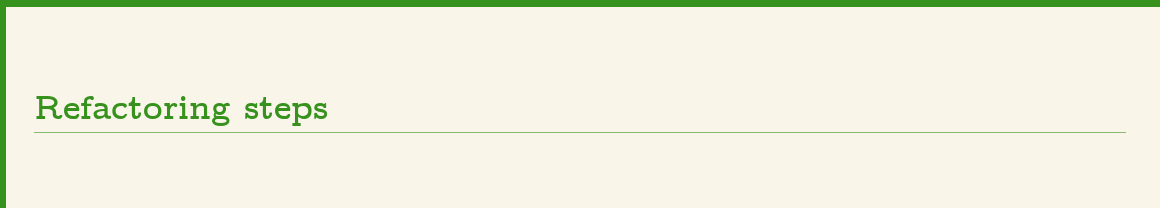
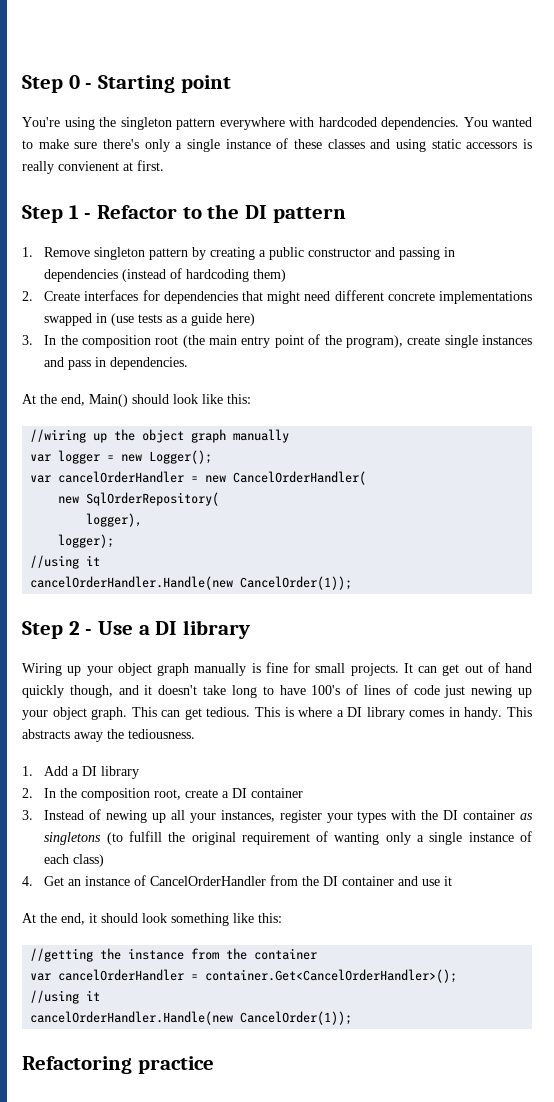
[34,96,328,126] Refactoring steps -> [22,75,231,93] [22,117,532,130] [22,138,533,152] [22,160,164,174] [22,204,346,223] [22,247,456,260] [44,268,287,282] [22,290,532,304] [44,313,256,326] [22,334,533,348] [44,357,189,370] [22,394,251,407] [30,429,290,443] [30,450,213,464] [30,471,367,485] [58,492,220,506] [86,513,143,527] [58,534,115,548] [30,555,101,569] [30,576,353,590] [22,620,251,639] [22,662,532,676] [22,684,532,698] [22,707,532,720] [22,729,195,742] [22,766,140,779] [22,788,304,801] [22,809,534,823] [44,831,533,845] [44,854,105,867] [22,875,453,886] [22,913,282,926] [30,948,318,962] [30,969,458,983] [30,990,101,1004] [30,1011,353,1025] [22,1056,214,1074] Step 0 - Starting point // You're using the singleton pattern everywhere with hardcoded dependencies. You wanted to make sure there's only a single instance of these classes and using static accessors is really convienent at first. // Step 1 - Refactor to the DI pattern // 1. Remove singleton pattern by creating a public constructor and passing in dependencies (instead of hardcoding them) // 2. Create interfaces for dependencies that might need different concrete implementations swapped in (use tests as a guide here) // 3. In the composition root (the main entry point of the program), create single instances and pass in dependencies. // At the end, Main() should look like this: // //wiring up the object graph manually // var logger = new Logger(); // var cancelOrderHandler = new CancelOrderHandler( // new SqlOrderRepository( // logger), // logger); // //using it // cancelOrderHandler.Handle(new CancelOrder(1)); // Step 2 - Use a DI library // Wiring up your object graph manually is fine for small projects. It can get out of hand quickly though, and it doesn't take long to have 100's of lines of code just newing up your object graph. This can get tedious. This is where a DI library comes in handy. This abstracts away the tediousness. // 1. Add a DI library // 2. In the composition root, create a DI container // 3. Instead of newing up all your instances, register your types with the DI container as singletons (to fulfill the original requirement of wanting only a single instance of each class) // 4. Get an instance of CancelOrderHandler from the DI container and use it // At the end, it should look something like this: // //getting the instance from the container // var cancelOrderHandler = container.Get<CancelOrderHandler>(); // //using it // cancelOrderHandler.Handle(new CancelOrder(1)); // Refactoring practice

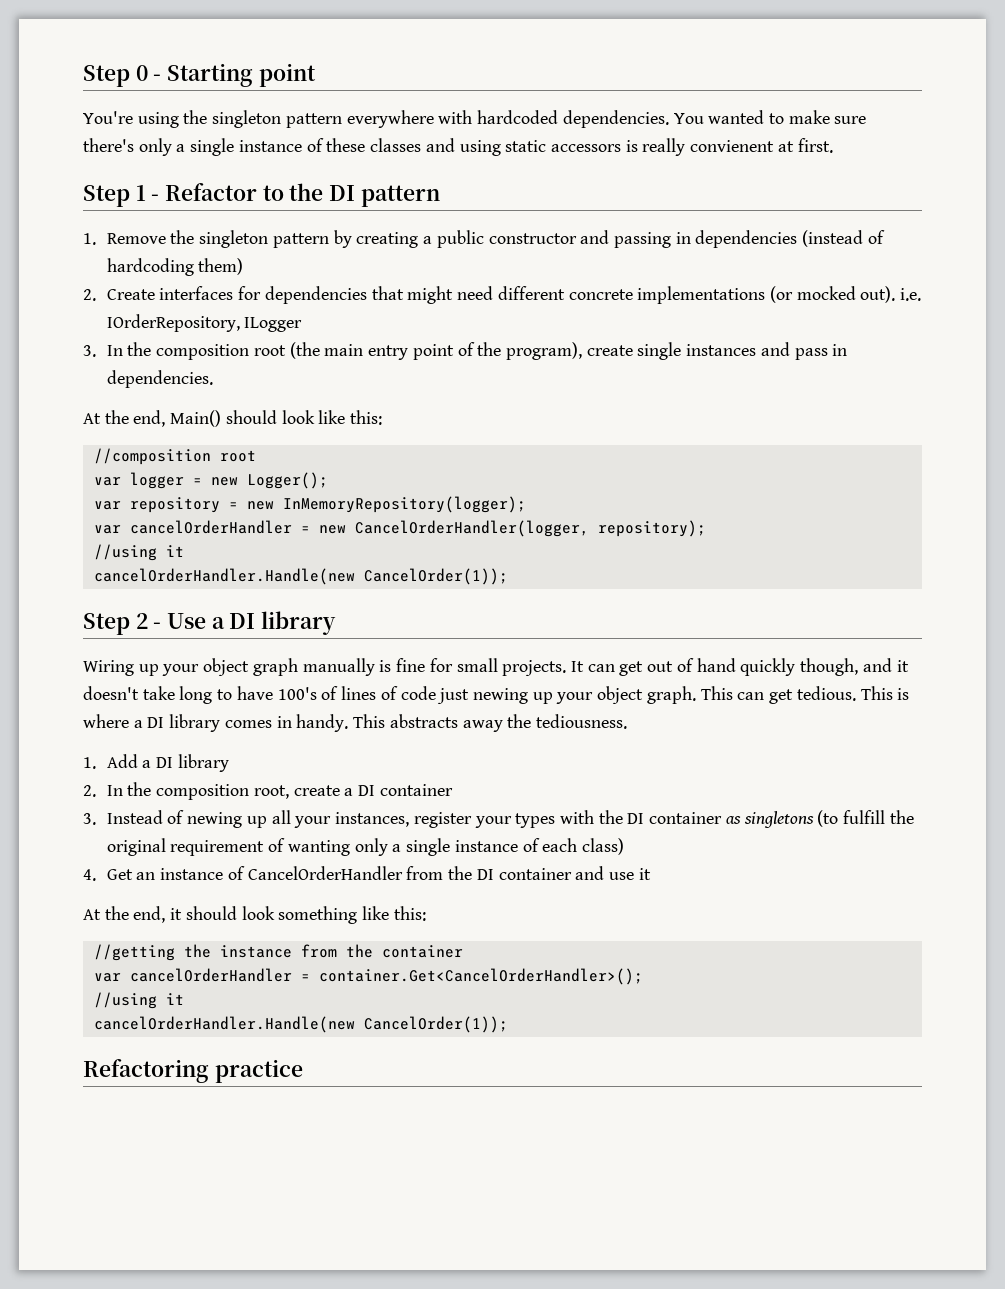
(91, 252) none -> [170,230,195,244] the
[44,313,256,326] swapped in (use tests as a guide here) -> [769,286,922,303] [106,314,303,332] (or mocked out). i.e. IOrderRepository, ILogger
[30,429,290,443] //wiring up the object graph manually -> [93,448,256,465] //composition root
(213, 457) none -> [93,496,526,513] // var repository = new InMemoryRepository(logger);
[233,471,367,485] [58,492,220,506] [86,513,143,527] [58,534,115,548] CancelOrderHandler( // new SqlOrderRepository( // logger), // logger); -> [354,520,706,537] CancelOrderHandler(logger, repository);

